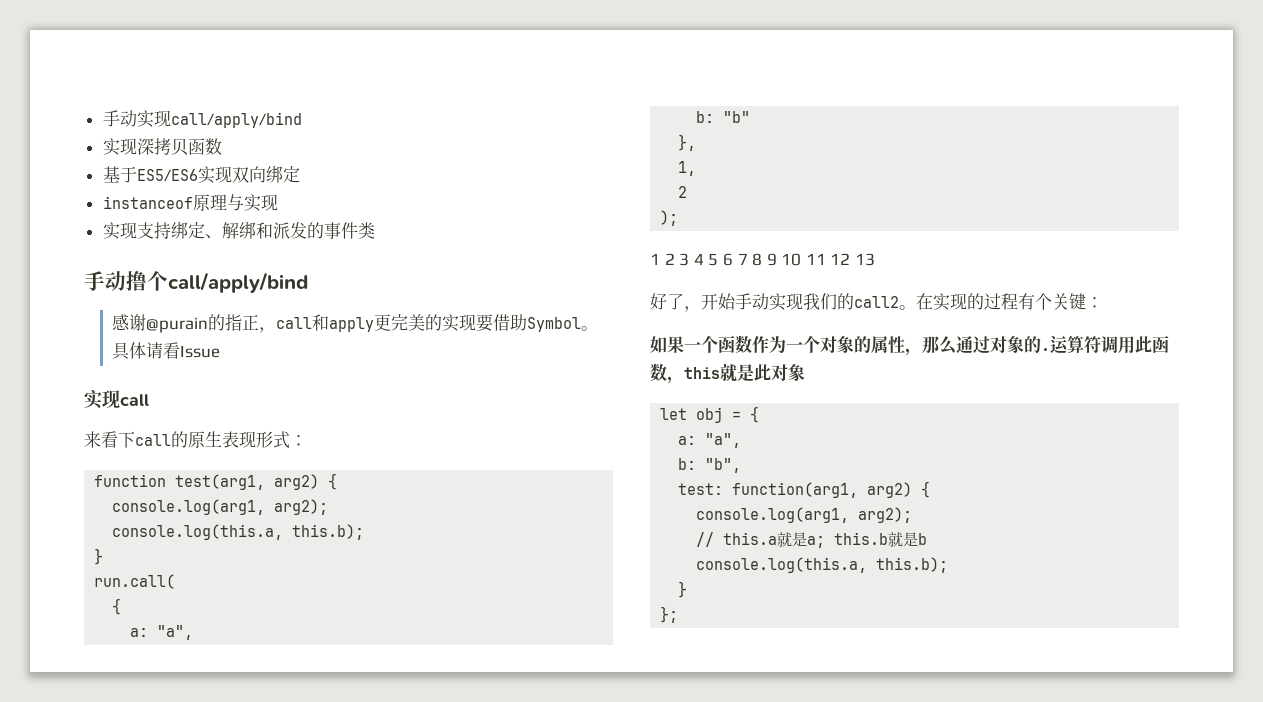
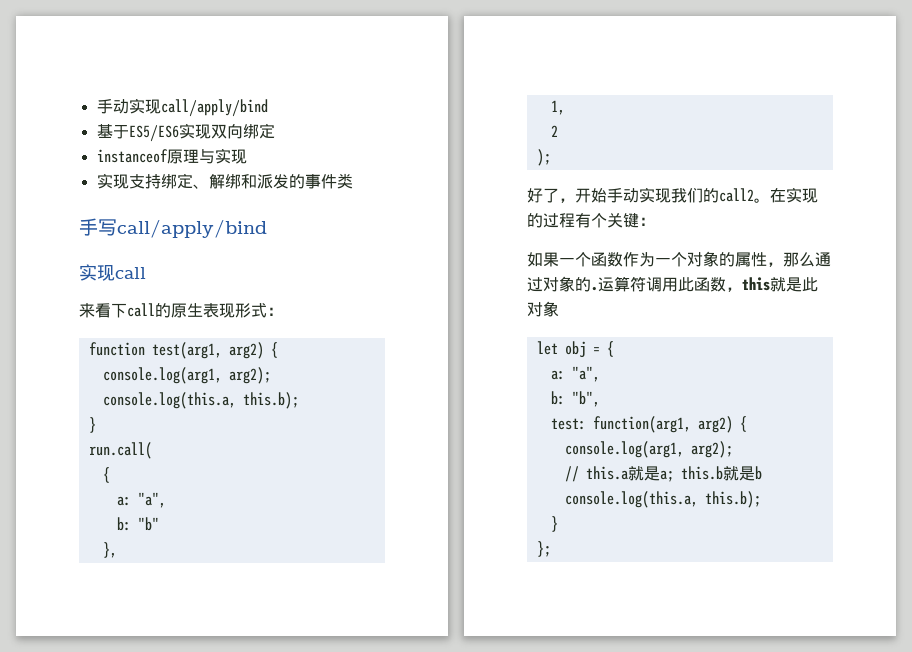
[102,138,222,156] // 实现深拷贝函数 -> (268, 108) none
[105,270,308,293] [112,314,599,333] [112,342,221,360] 动撸个call/apply/bind // 感谢@purain的指正，call和apply更完美的实现要借助Symbol。具体请看Issue -> [98,219,267,238] 写call/apply/bind
[650,253,876,266] // 1 2 3 4 5 6 7 8 9 10 11 12 13 -> (551, 157) none

